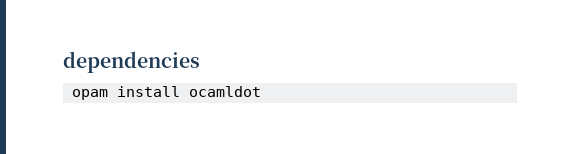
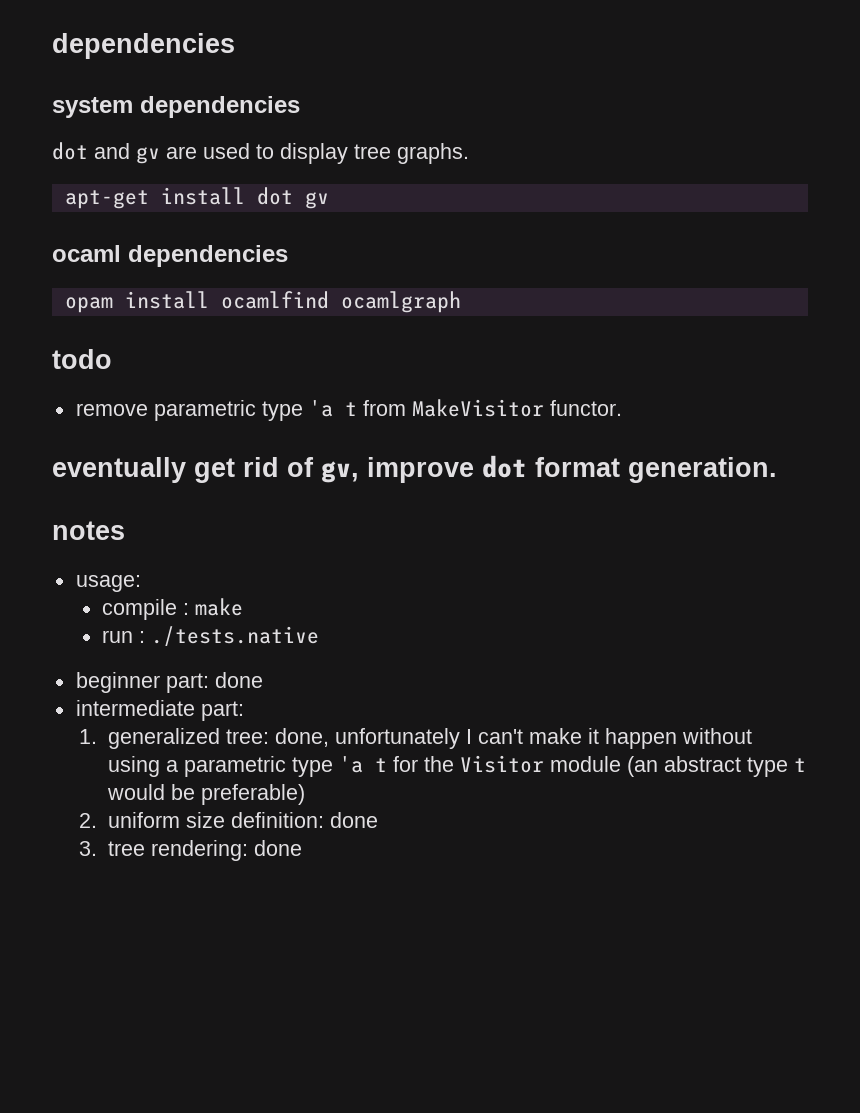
[63,51,200,73] [71,86,261,100] dependencies // opam install ocamldot -> [52,33,235,59] [52,96,300,118] [52,142,469,164] [64,187,329,209] [52,245,288,267] [64,291,461,313] [52,349,112,369] [75,399,622,421] [52,455,777,483] [52,521,125,540] [75,575,141,592] [102,598,244,620] [102,626,320,646] [75,672,263,693] [75,700,244,721] [78,728,752,749] [107,755,806,777] [106,784,305,805] [78,812,378,828] [78,840,302,861] dependencies // system dependencies // dot and gv are used to display tree graphs. // apt-get install dot gv // ocaml dependencies // opam install ocamlfind ocamlgraph // todo // remove parametric type 'a t from MakeVisitor functor. // eventually get rid of gv, improve dot format generation. // notes // usage: // compile : make // run : ./tests.native // beginner part: done // intermediate part: // 1. generalized tree: done, unfortunately I can't make it happen without using a parametric type 'a t for the Visitor module (an abstract type t would be preferable) // 2. uniform size definition: done // 3. tree rendering: done

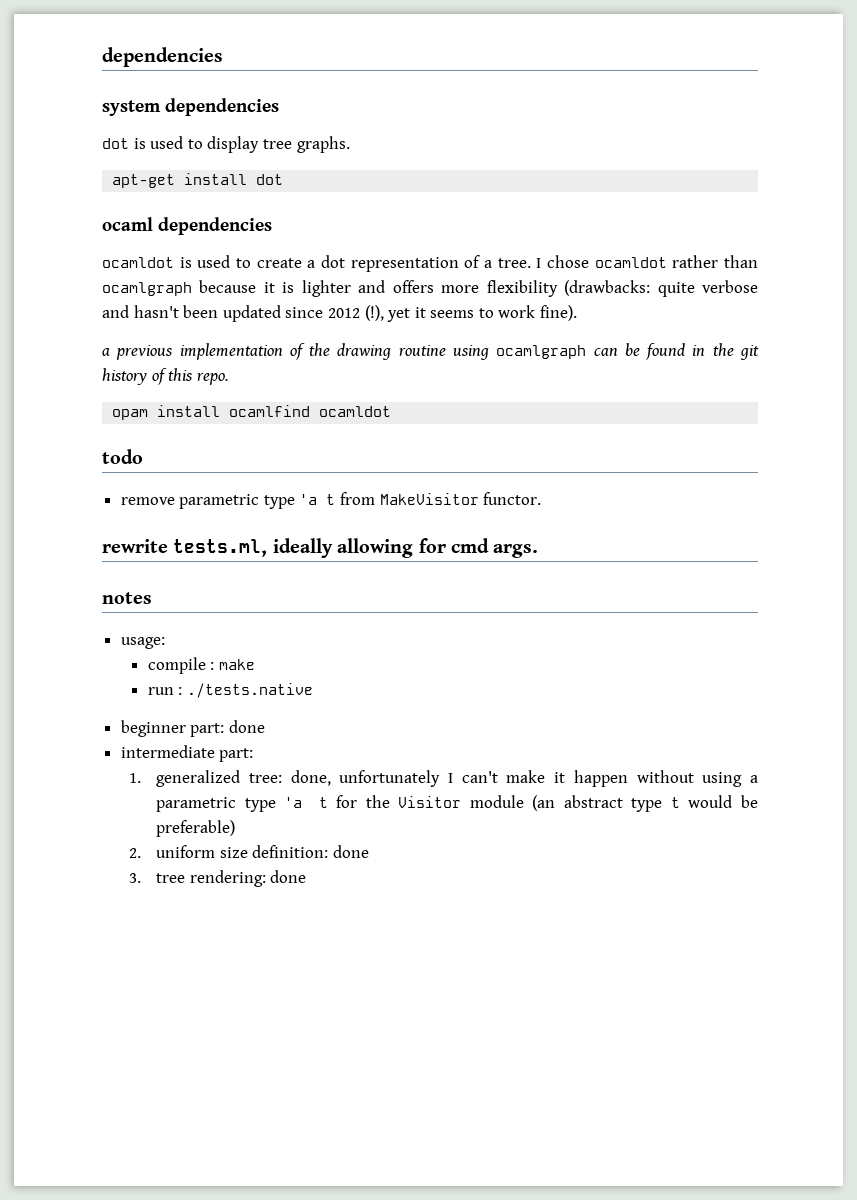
[94,143,197,164] and gv are -> [133,138,146,149] is
[304,192,329,209] gv -> (284, 179) none
(288, 256) none -> [102,255,758,272] [102,280,758,297] [102,305,578,322] [102,343,760,360] [102,368,229,385] // ocamldot is used to create a dot representation of a tree. I chose ocamldot rather than ocamlgraph because it is lighter and offers more flexibility (drawbacks: quite verbose and hasn't been updated since 2012 (!), yet it seems to work fine). // a previous implementation of the drawing routine using ocamlgraph can be found in the git history of this repo.
[340,291,461,313] ocamlgraph -> [319,406,392,417] ocamldot
[52,455,777,483] eventually get rid of gv, improve dot format generation. -> [102,538,539,558] rewrite tests.ml, ideally allowing for cmd args.

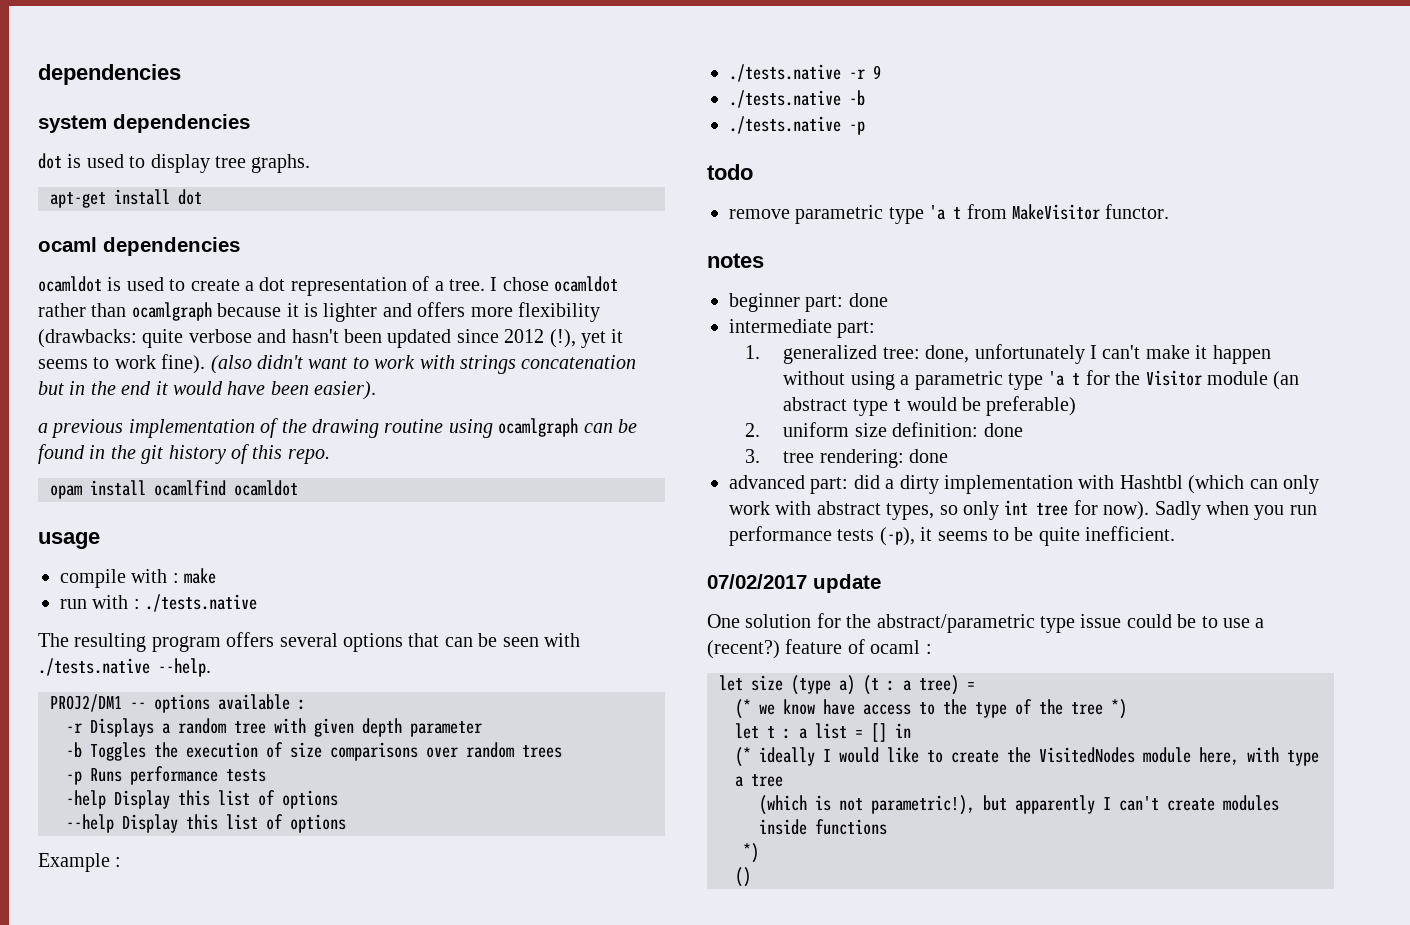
(578, 313) none -> [210,355,637,374] [38,381,377,400] (also didn't want to work with strings concatenation but in the end it would have been easier).
(392, 411) none -> [38,532,100,549] [60,568,217,588] [60,594,258,612] [38,632,580,652] [38,658,211,677] [50,694,306,713] [66,718,482,737] [66,742,562,761] [66,766,266,785] [66,790,338,809] [66,814,346,833] [38,853,122,872] [729,64,881,82] [729,90,865,108] [729,116,865,135] // usage // compile with : make // run with : ./tests.native // The resulting program offers several options that can be seen with ./tests.native --help. // PROJ2/DM1 -- options available : // -r Displays a random tree with given depth parameter // -b Toggles the execution of size comparisons over random trees // -p Runs performance tests // -help Display this list of options // --help Display this list of options // Example : // ./tests.native -r 9 // ./tests.native -b // ./tests.native -p
[102,538,539,558] [102,592,152,604] [120,637,165,649] [147,657,255,674] [147,683,313,698] rewrite tests.ml, ideally allowing for cmd args. // notes // usage: // compile : make // run : ./tests.native -> [707,253,764,268] notes
(307, 876) none -> [729,475,1319,494] [729,500,1317,520] [729,526,1176,546] [707,574,881,593] [707,613,1265,633] [707,639,932,659] [719,675,975,695] [735,699,1127,719] [735,723,911,742] [735,747,1319,767] [735,774,783,787] [759,795,1279,815] [759,819,887,835] [743,843,759,863] [735,867,751,887] // advanced part: did a dirty implementation with Hashtbl (which can only work with abstract types, so only int tree for now). Sadly when you run performance tests (-p), it seems to be quite inefficient. // 07/02/2017 update // One solution for the abstract/parametric type issue could be to use a (recent?) feature of ocaml : // let size (type a) (t : a tree) = // (* we know have access to the type of the tree *) // let t : a list = [] in // (* ideally I would like to create the VisitedNodes module here, with type a tree // (which is not parametric!), but apparently I can't create modules inside functions // *) // ()

